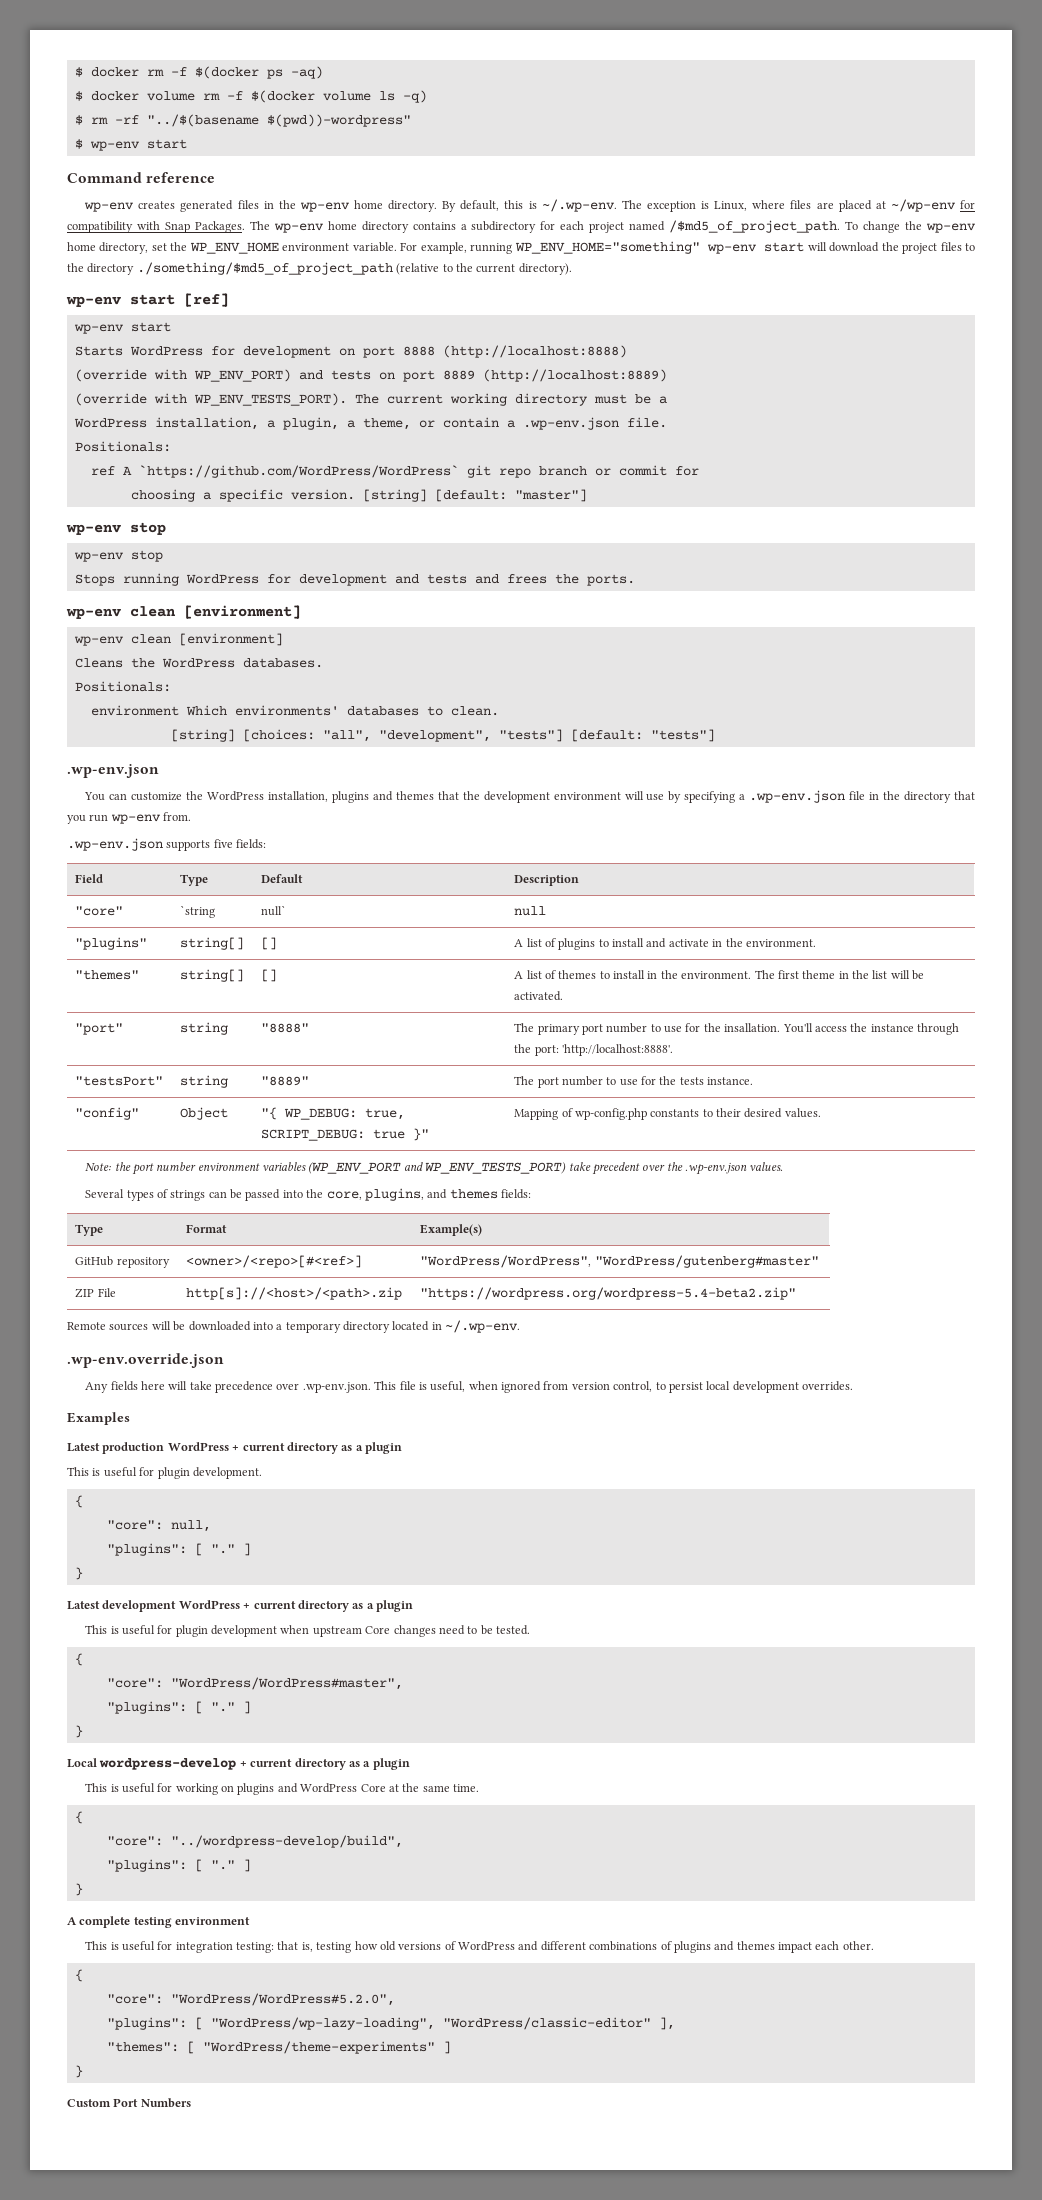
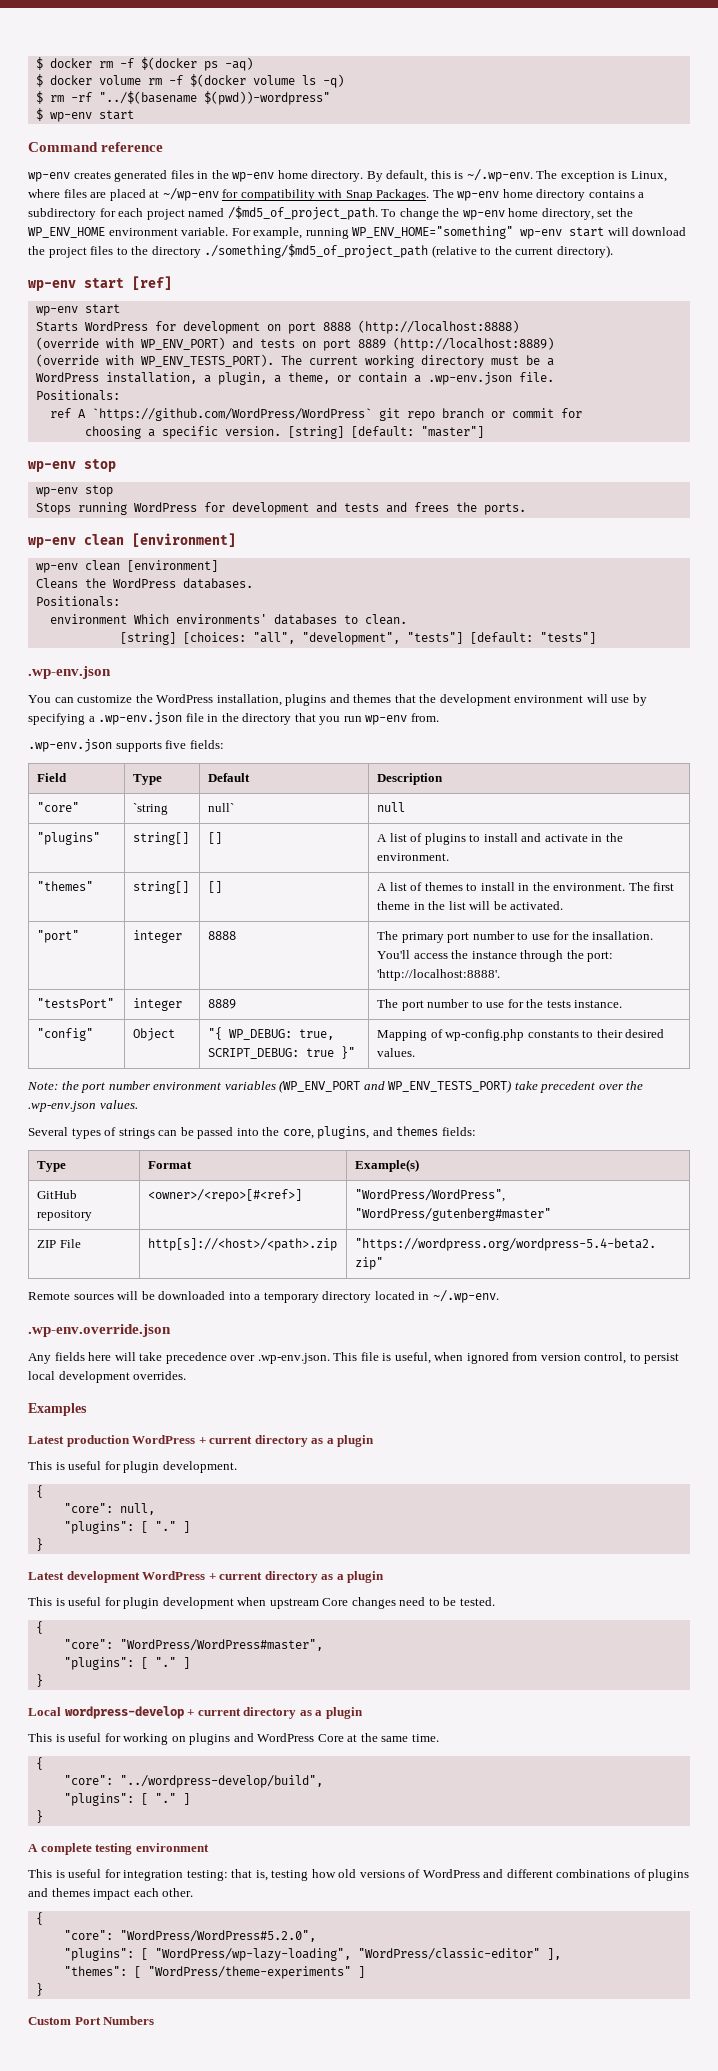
[180,1022,229,1035] [261,1023,310,1033] string | "8888" -> [133,930,183,943] [208,931,237,940] integer | 8888
[180,1075,229,1088] [261,1076,310,1086] string | "8889" -> [133,998,183,1011] [208,999,237,1009] integer | 8889

